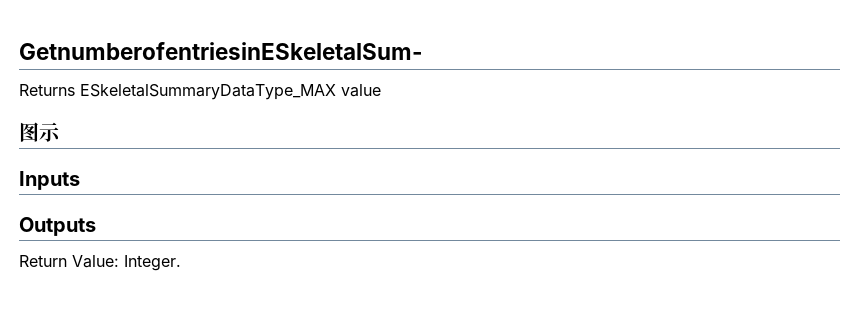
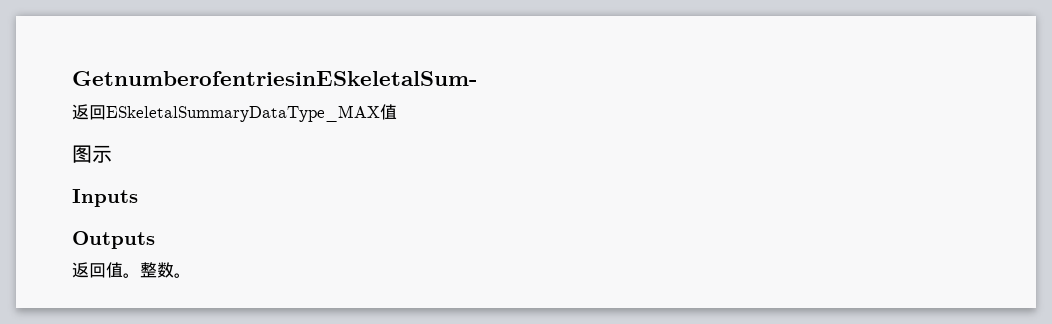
[19,84,381,100] Returns ESkeletalSummaryDataType_MAX value -> [72,104,397,122] 返回ESkeletalSummaryDataType_MAX值
[19,255,181,271] Return Value: Integer. -> [72,262,191,278] 返回值。整数。

